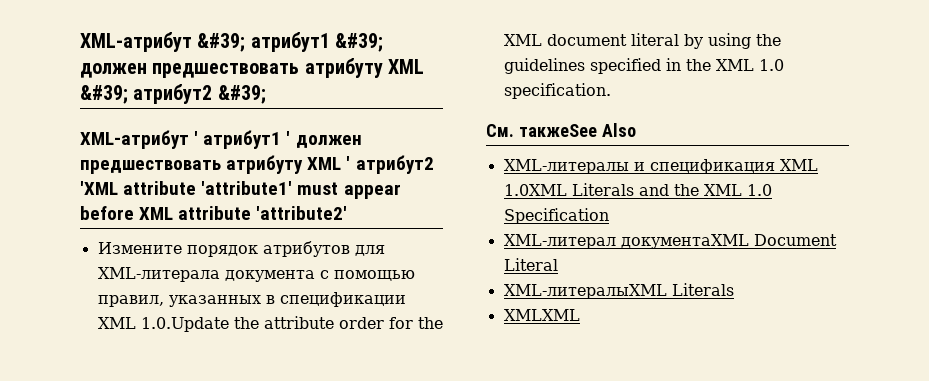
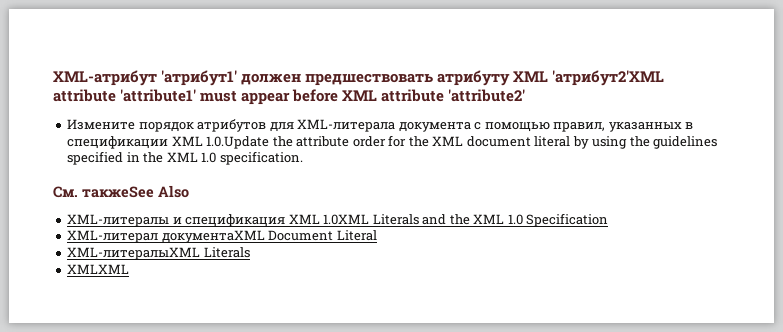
[80,32,384,52] [80,58,425,78] [80,84,266,104] [80,130,362,149] [80,155,434,174] [80,181,118,195] XML-атрибут &#39; атрибут1 &#39; должен предшествовать атрибуту XML &#39; атрибут2 &#39; // XML-атрибут ' атрибут1 ' должен предшествовать атрибуту XML ' атрибут2 'XML -> [53,70,665,86] XML-атрибут 'атрибут1' должен предшествовать атрибуту XML 'атрибут2'XML

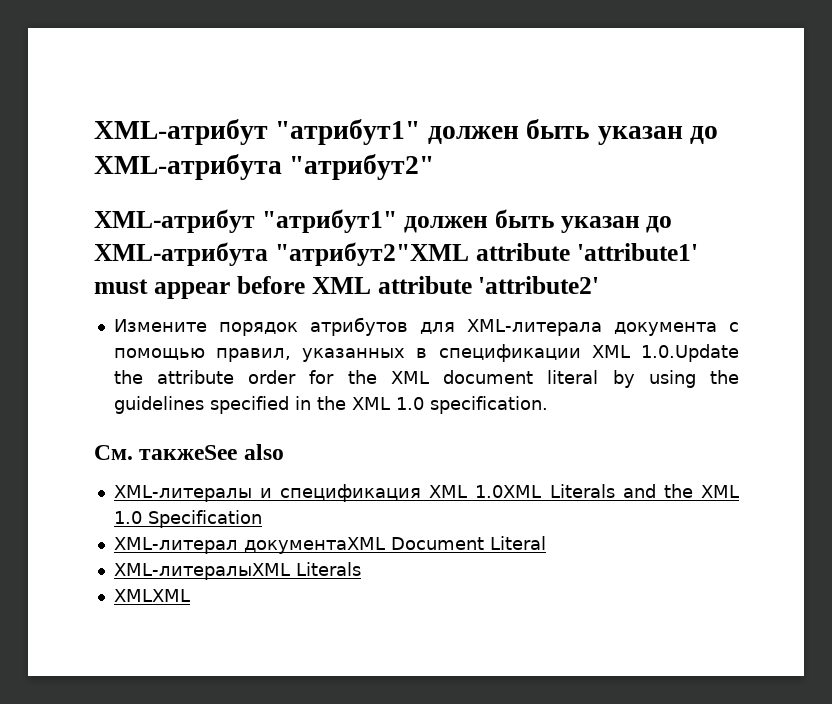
[53,70,665,86] XML-атрибут 'атрибут1' должен предшествовать атрибуту XML 'атрибут2'XML -> [94,119,719,145] [94,154,435,180] [94,209,673,233] [94,242,469,266] XML-атрибут "атрибут1" должен быть указан до XML-атрибута "атрибут2" // XML-атрибут "атрибут1" должен быть указан до XML-атрибута "атрибут2"XML
[158,185,189,198] Also -> [243,444,284,460] also

